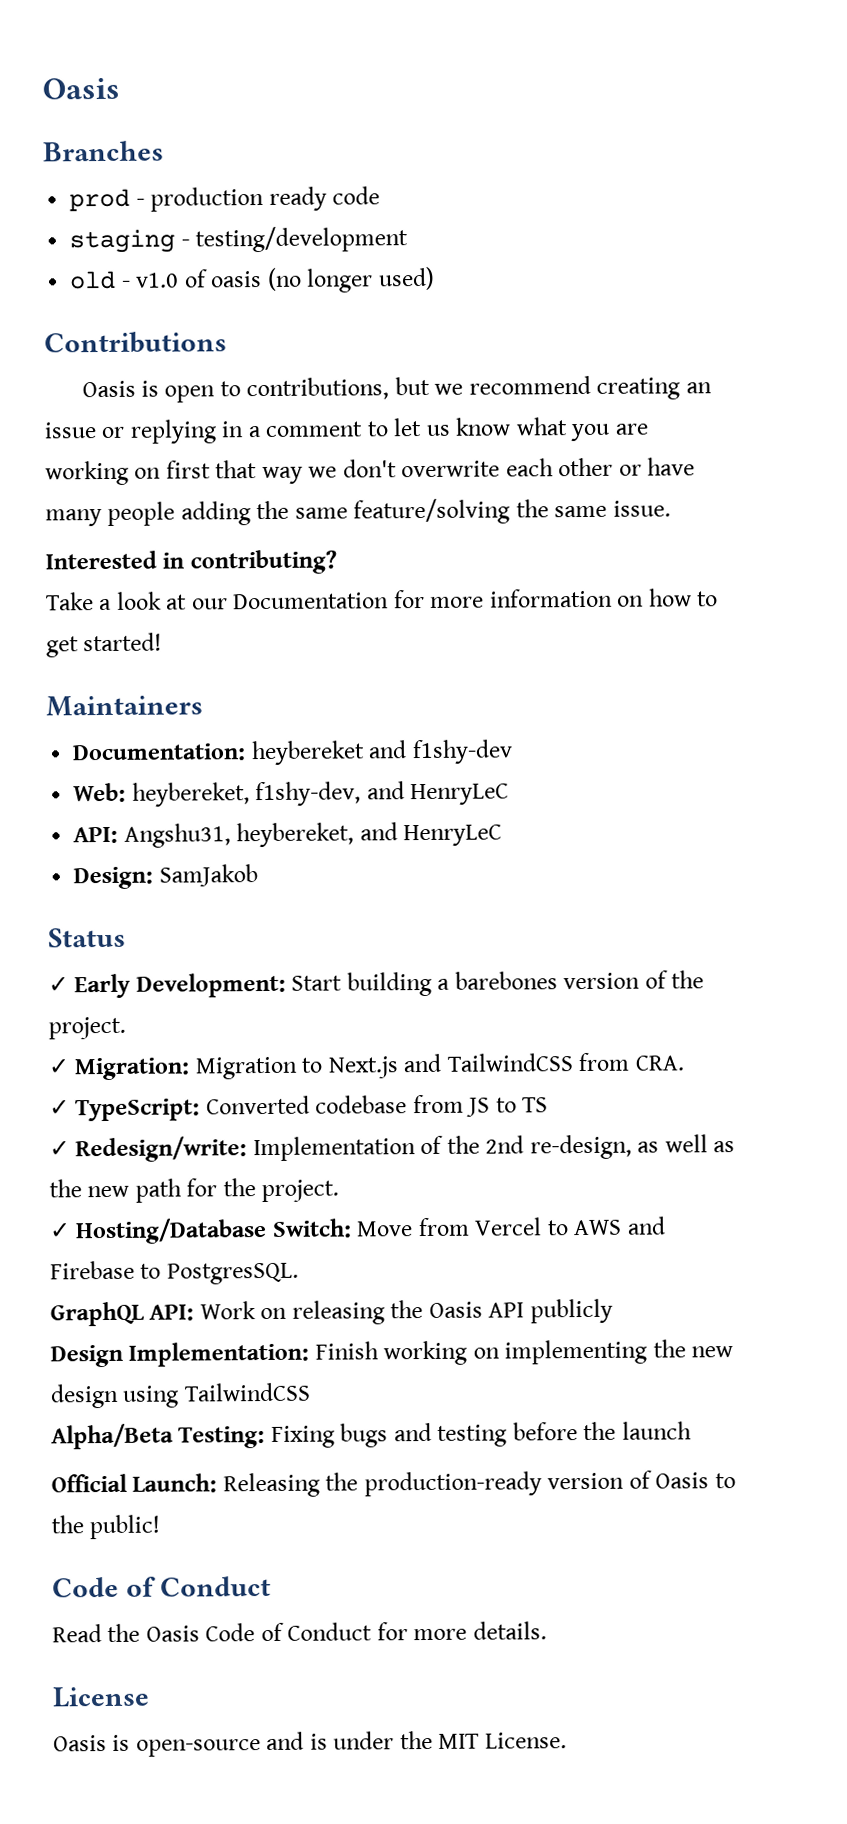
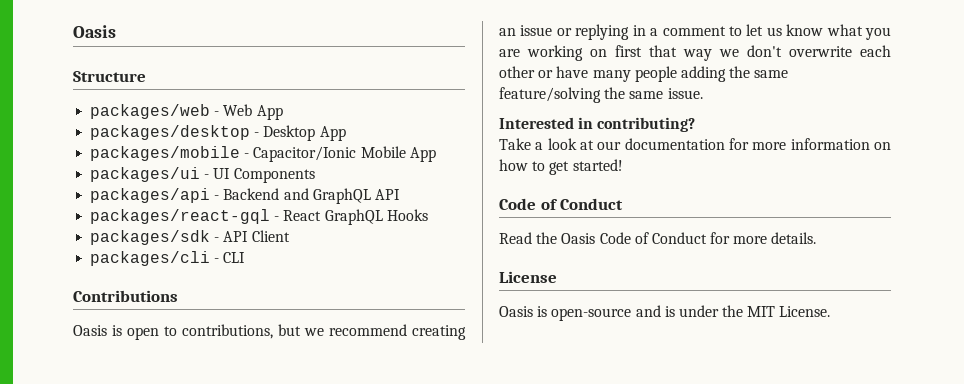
[43,140,164,162] [69,186,381,212] [69,226,409,254] [69,266,435,293] Branches // prod - production ready code // staging - testing/development // old - v1.0 of oasis (no longer used) -> [73,71,146,82] [90,104,283,120] [90,125,346,141] [90,146,436,162] [90,167,315,183] [90,188,400,204] [90,209,428,225] [90,230,290,245] [90,251,246,266] Structure // packages/web - Web App // packages/desktop - Desktop App // packages/mobile - Capacitor/Ionic Mobile App // packages/ui - UI Components // packages/api - Backend and GraphQL API // packages/react-gql - React GraphQL Hooks // packages/sdk - API Client // packages/cli - CLI
[232,592,390,610] Documentation -> [624,138,725,150] documentation
[46,695,203,717] [72,739,513,766] [73,781,510,807] [73,822,503,848] [73,864,258,890] [48,927,126,948] [48,970,705,999] [48,1016,126,1040] [48,1052,685,1081] [49,1094,549,1122] [49,1134,736,1163] [49,1178,340,1203] [49,1216,666,1245] [50,1260,299,1285] [50,1298,613,1327] [50,1339,734,1368] [50,1382,311,1409] [51,1421,692,1450] [51,1470,736,1498] [51,1514,161,1540] // Maintainers // Documentation: heybereket and f1shy-dev // Web: heybereket, f1shy-dev, and HenryLeC // API: Angshu31, heybereket, and HenryLeC // Design: SamJakob // Status // ✓ Early Development: Start building a barebones version of the project. // ✓ Migration: Migration to Next.js and TailwindCSS from CRA. // ✓ TypeScript: Converted codebase from JS to TS // ✓ Redesign/write: Implementation of the 2nd re-design, as well as the new path for the project. // ✓ Hosting/Database Switch: Move from Vercel to AWS and Firebase to PostgresSQL. // GraphQL API: Work on releasing the Oasis API publicly // Design Implementation: Finish working on implementing the new design using TailwindCSS // Alpha/Beta Testing: Fixing bugs and testing before the launch // Official Launch: Releasing the production-ready version of Oasis to the public! -> (623, 165) none

